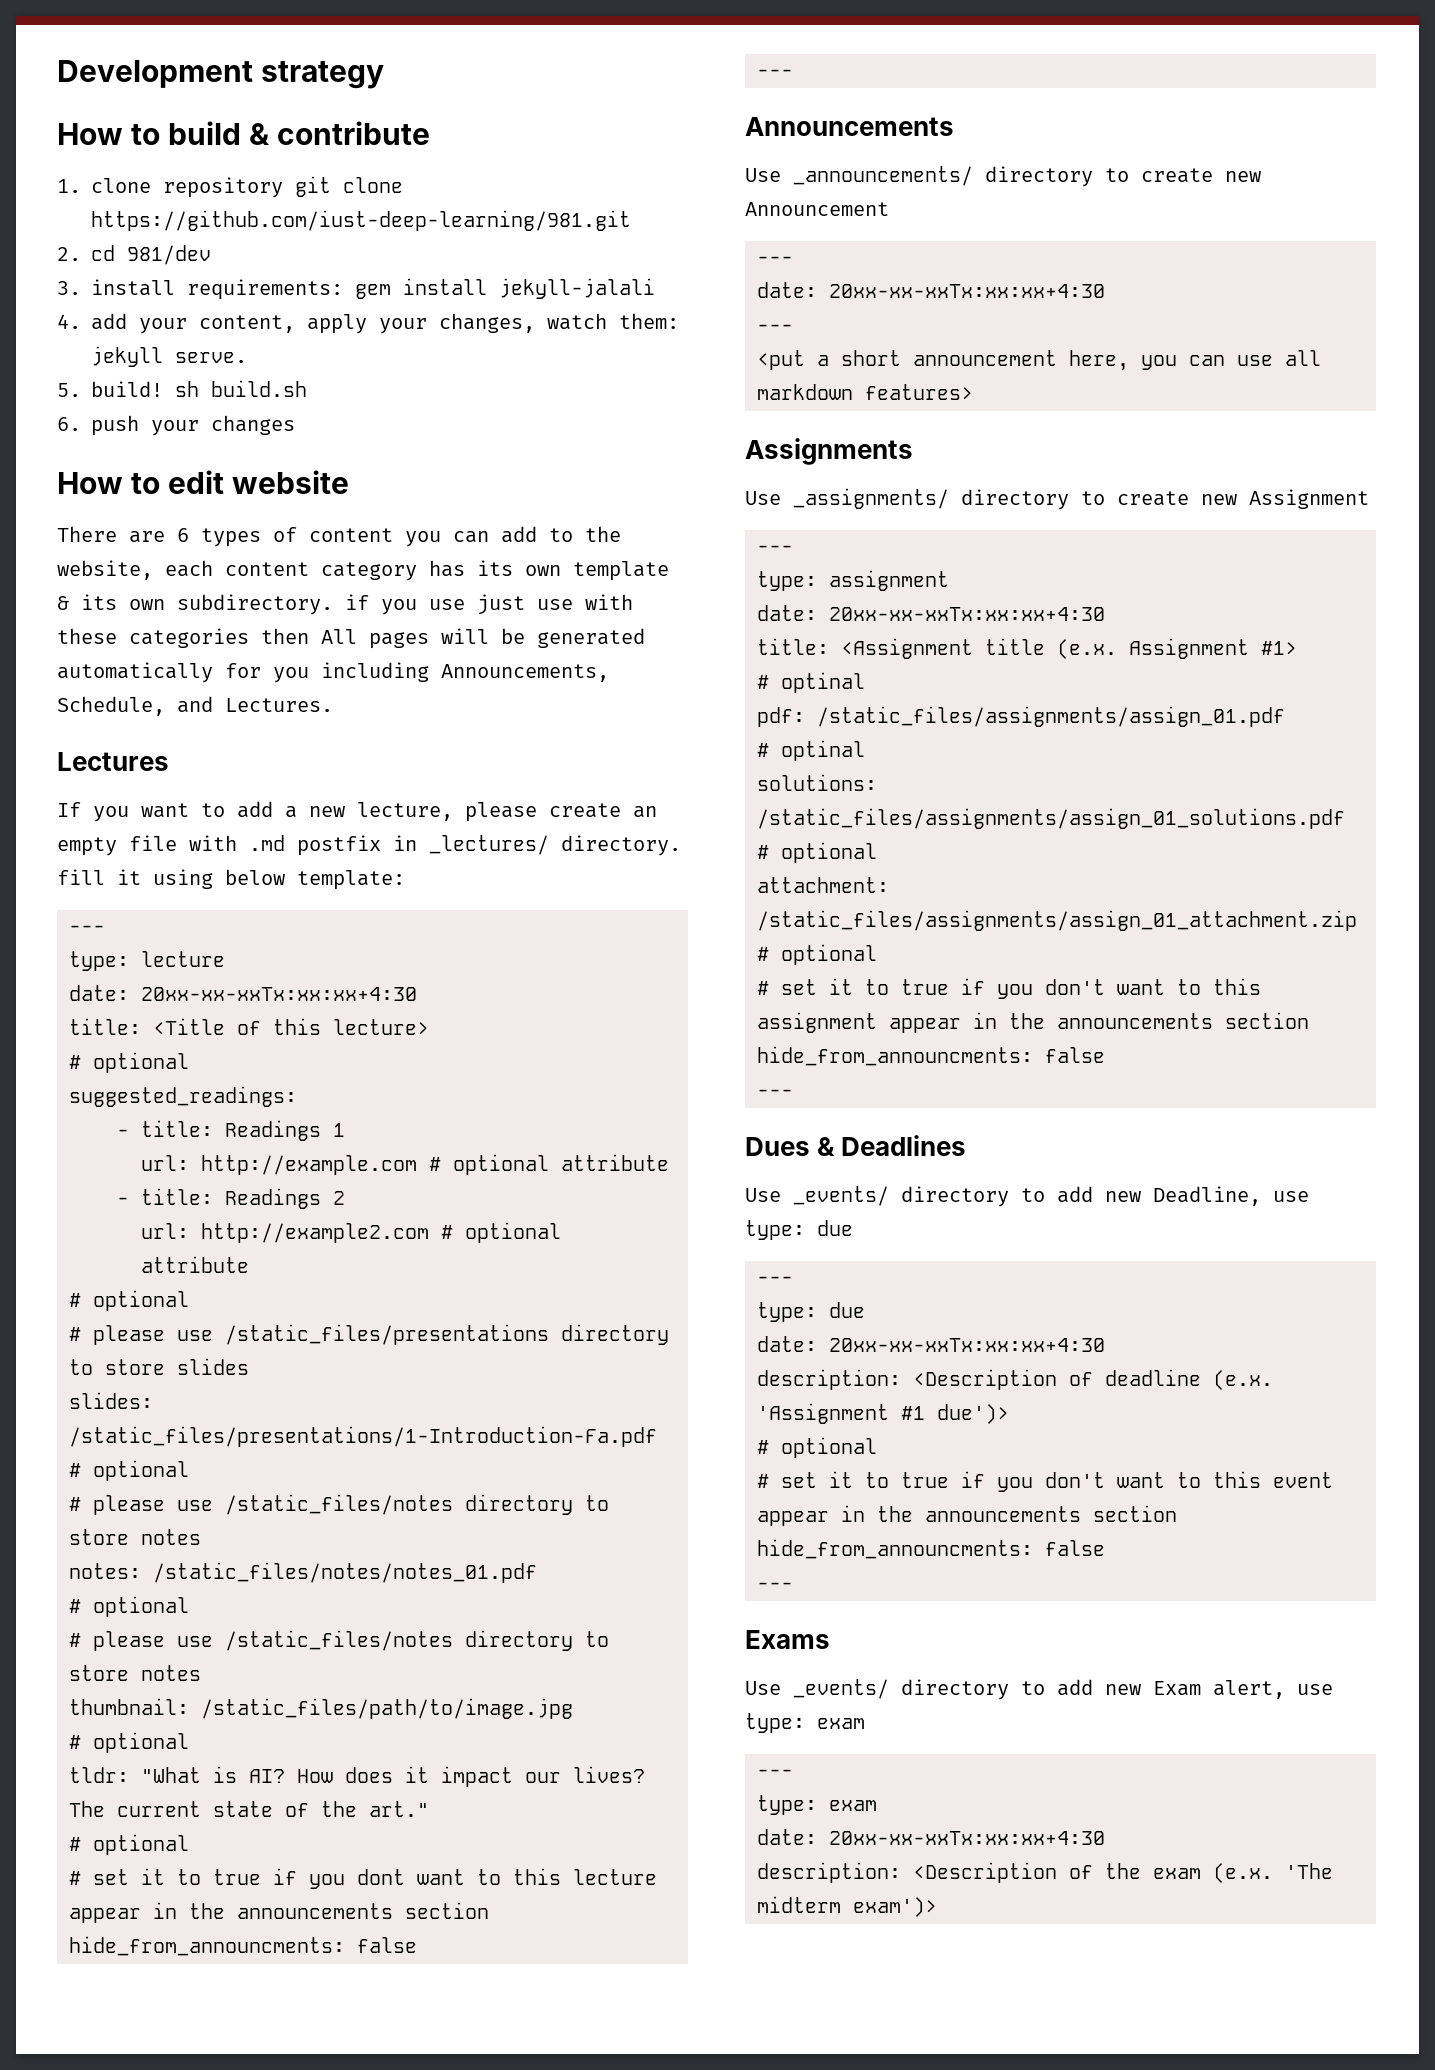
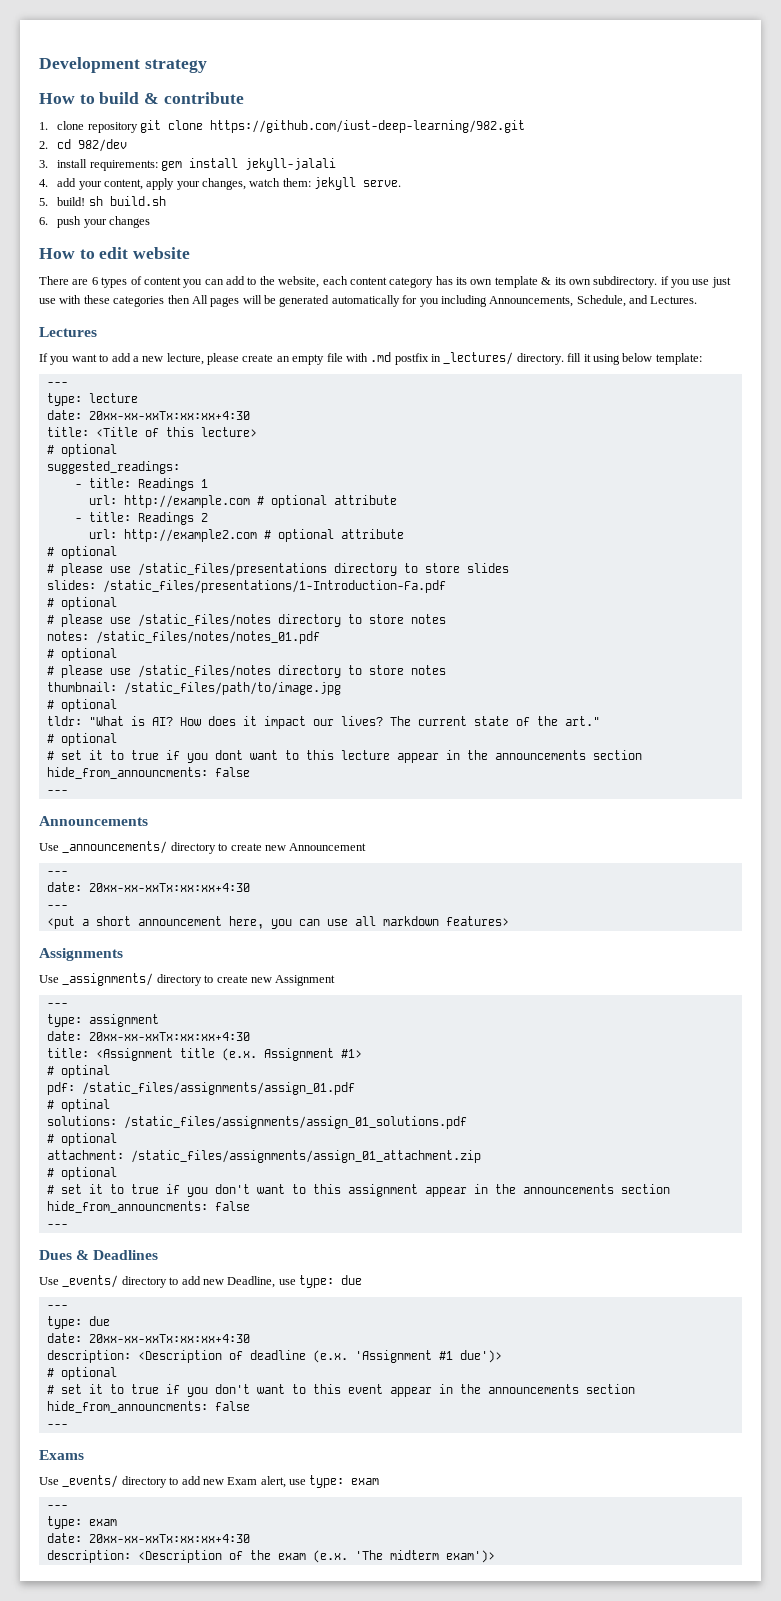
[91,210,631,231] https://github.com/iust-deep-learning/981.git -> [209,120,525,133] https://github.com/iust-deep-learning/982.git
[127,245,211,265] 981/dev -> [78,139,128,152] 982/dev

